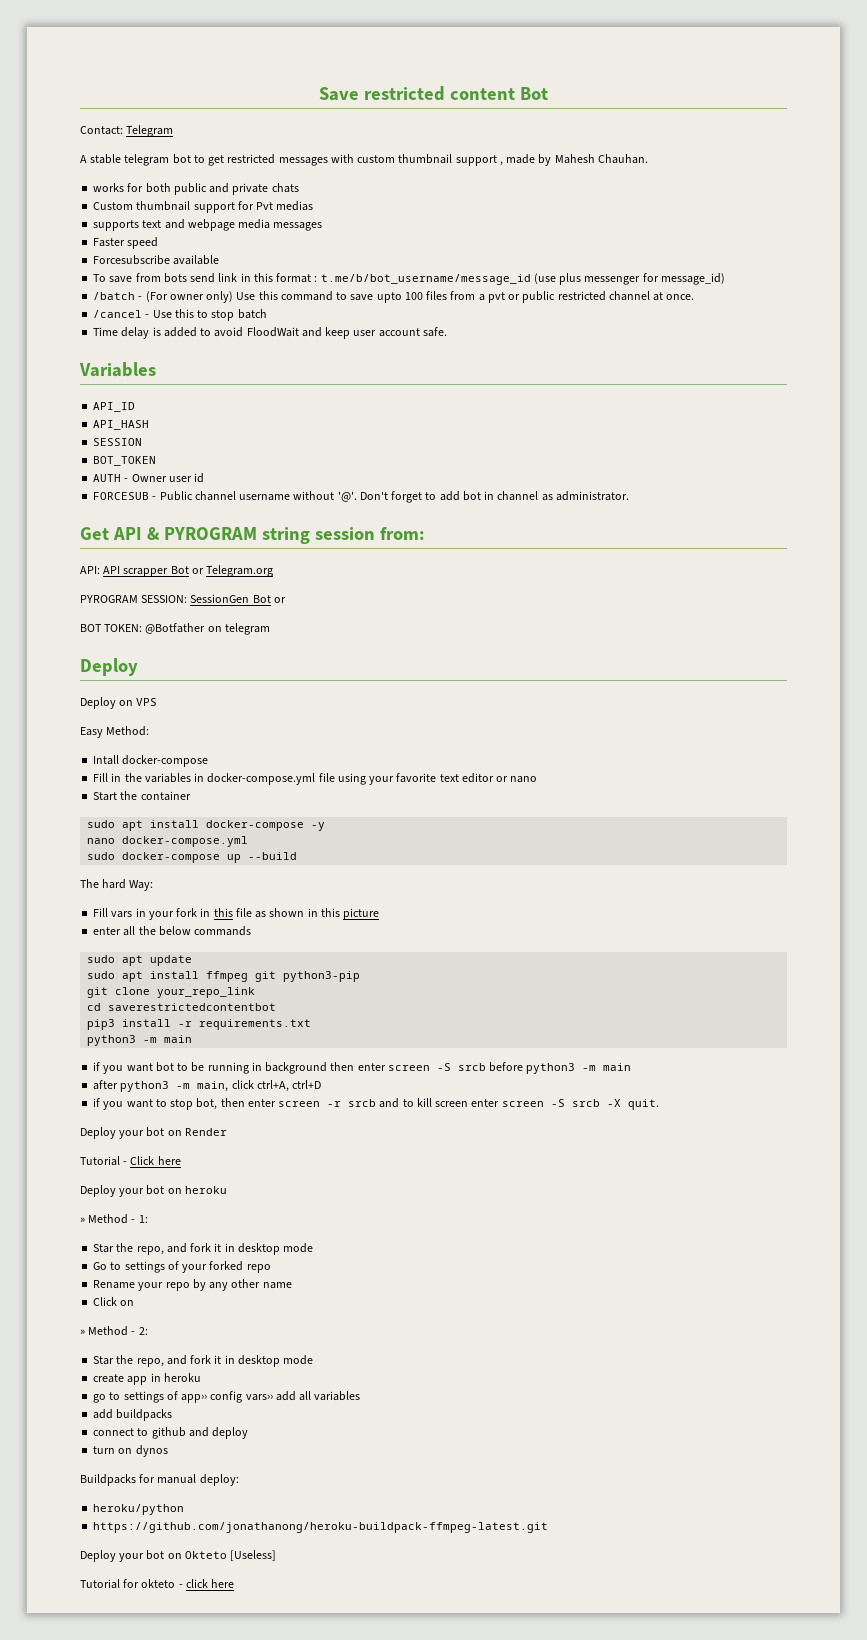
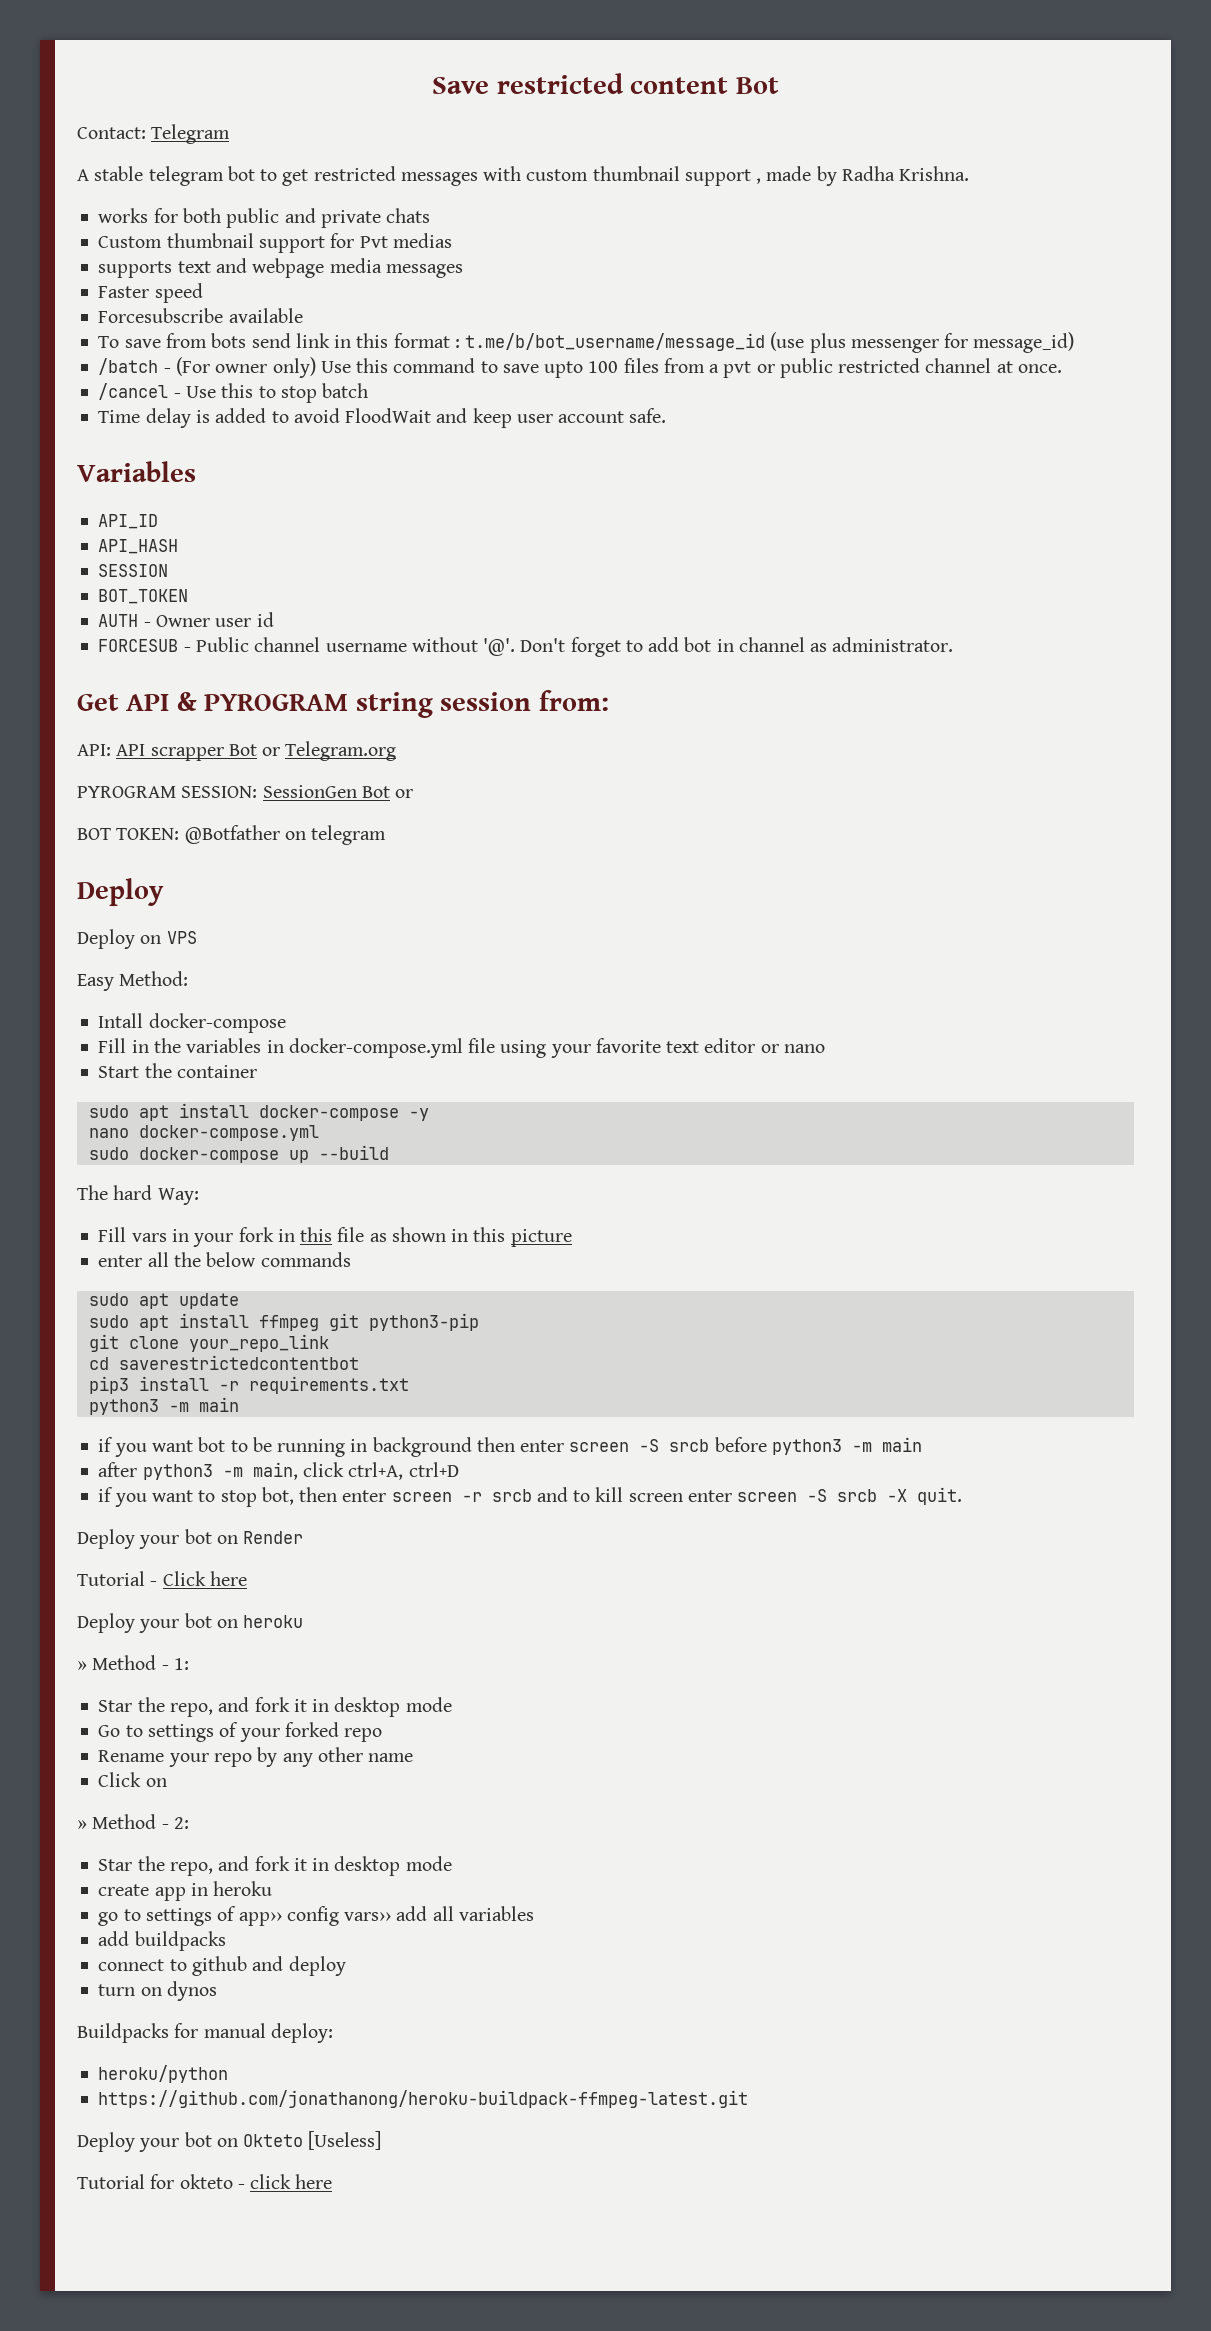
[554,154,648,164] Mahesh Chauhan. -> [841,166,970,181] Radha Krishna.

